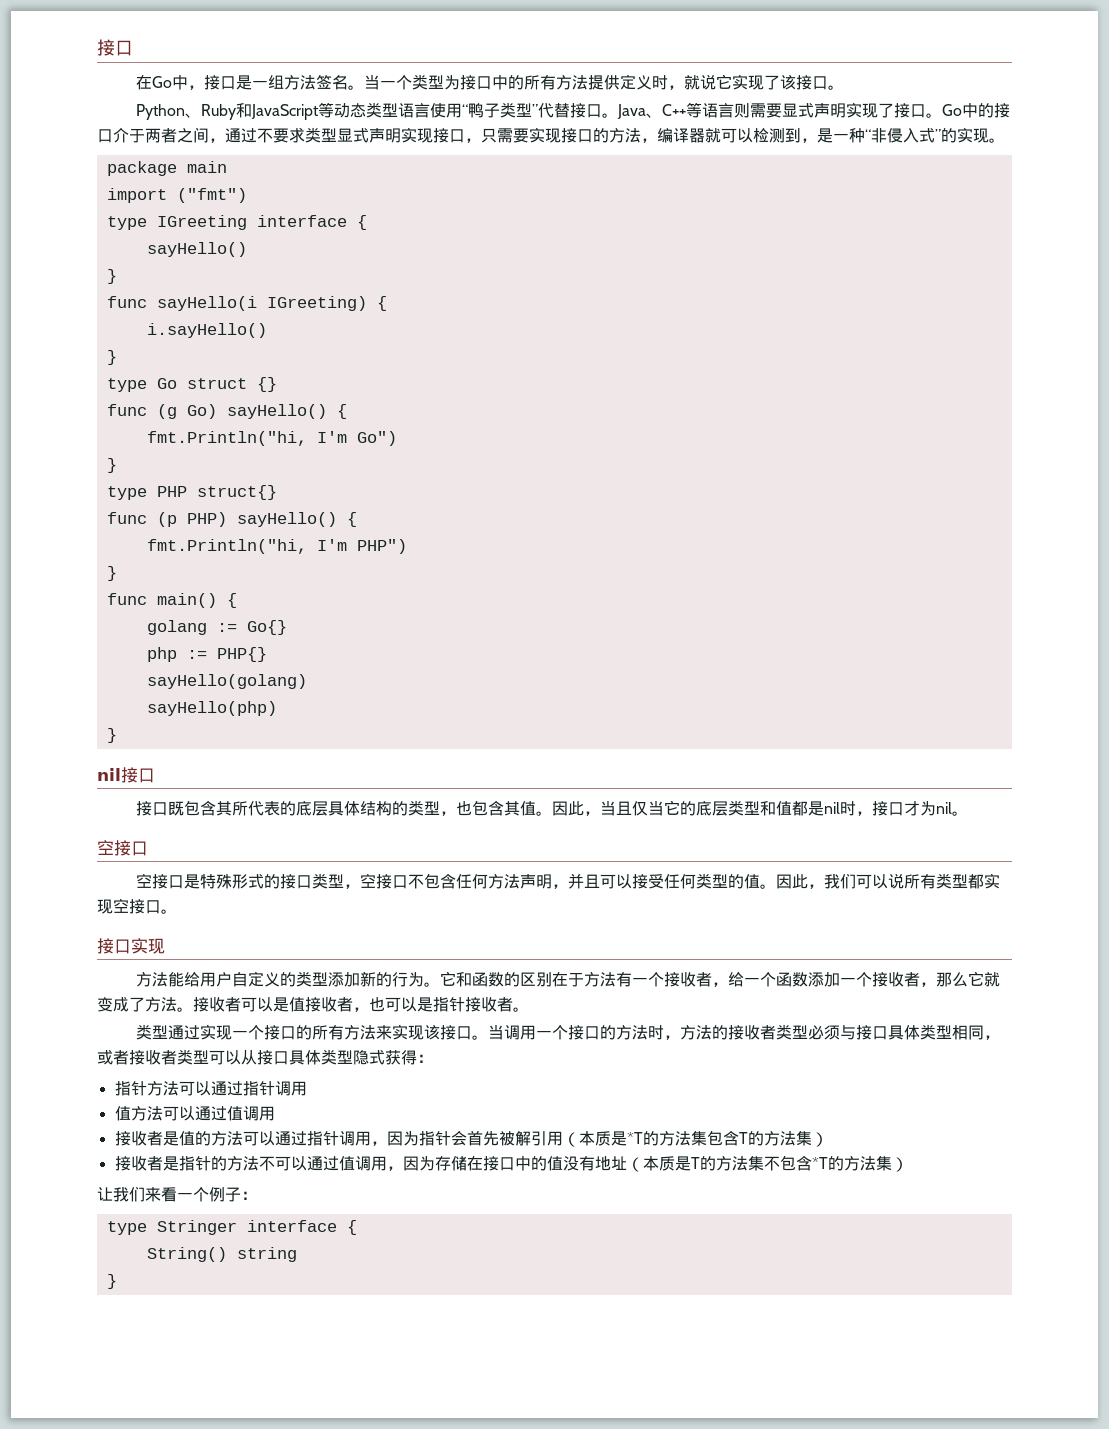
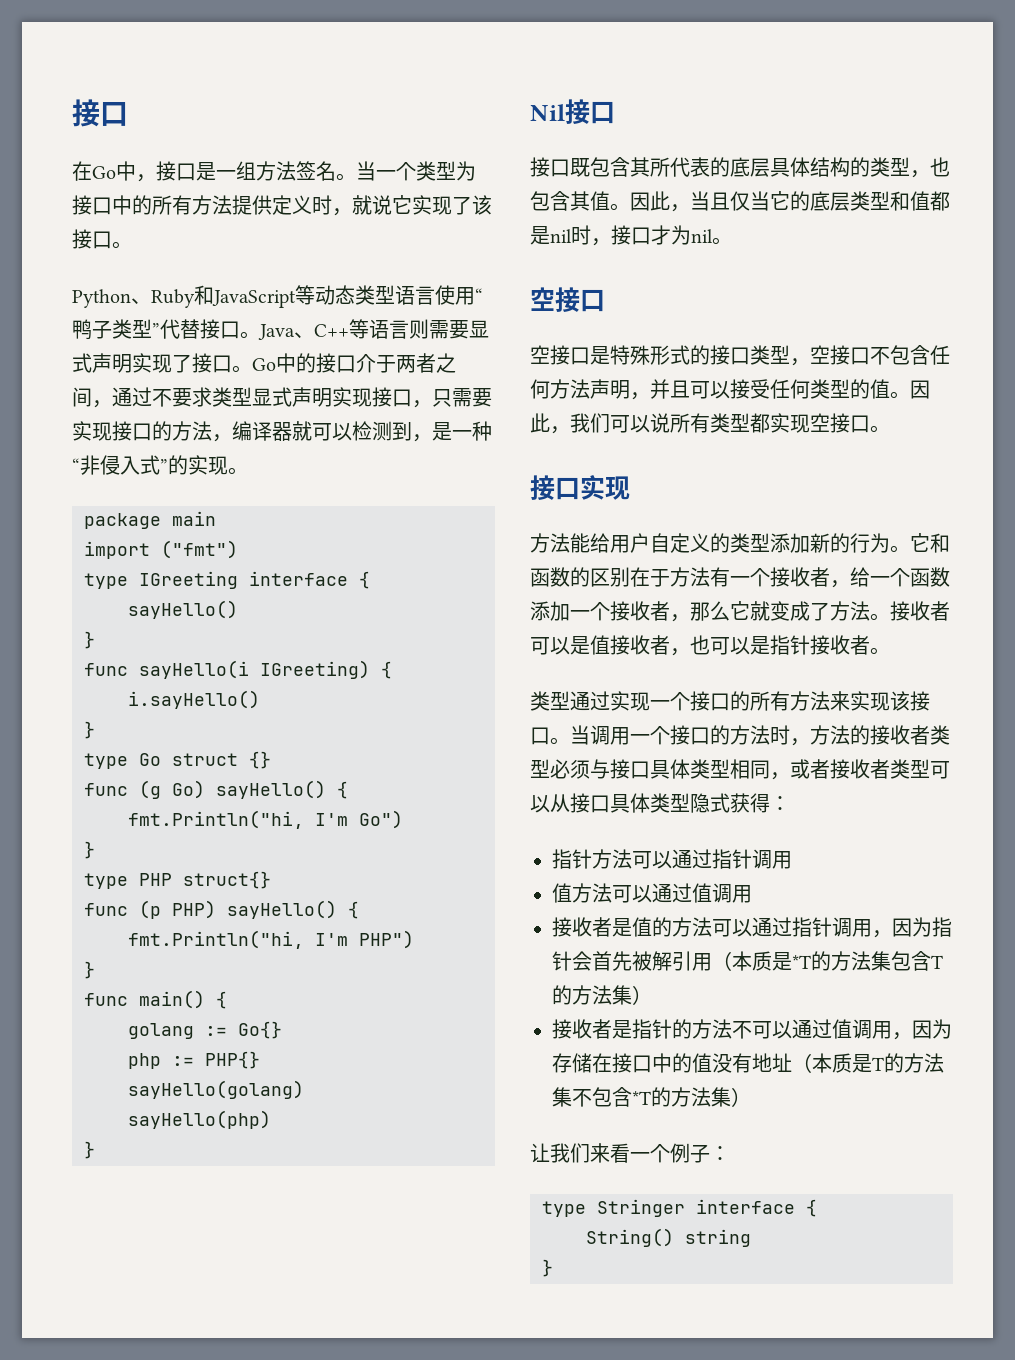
[97,768,121,781] nil -> [530,104,565,121] Nil

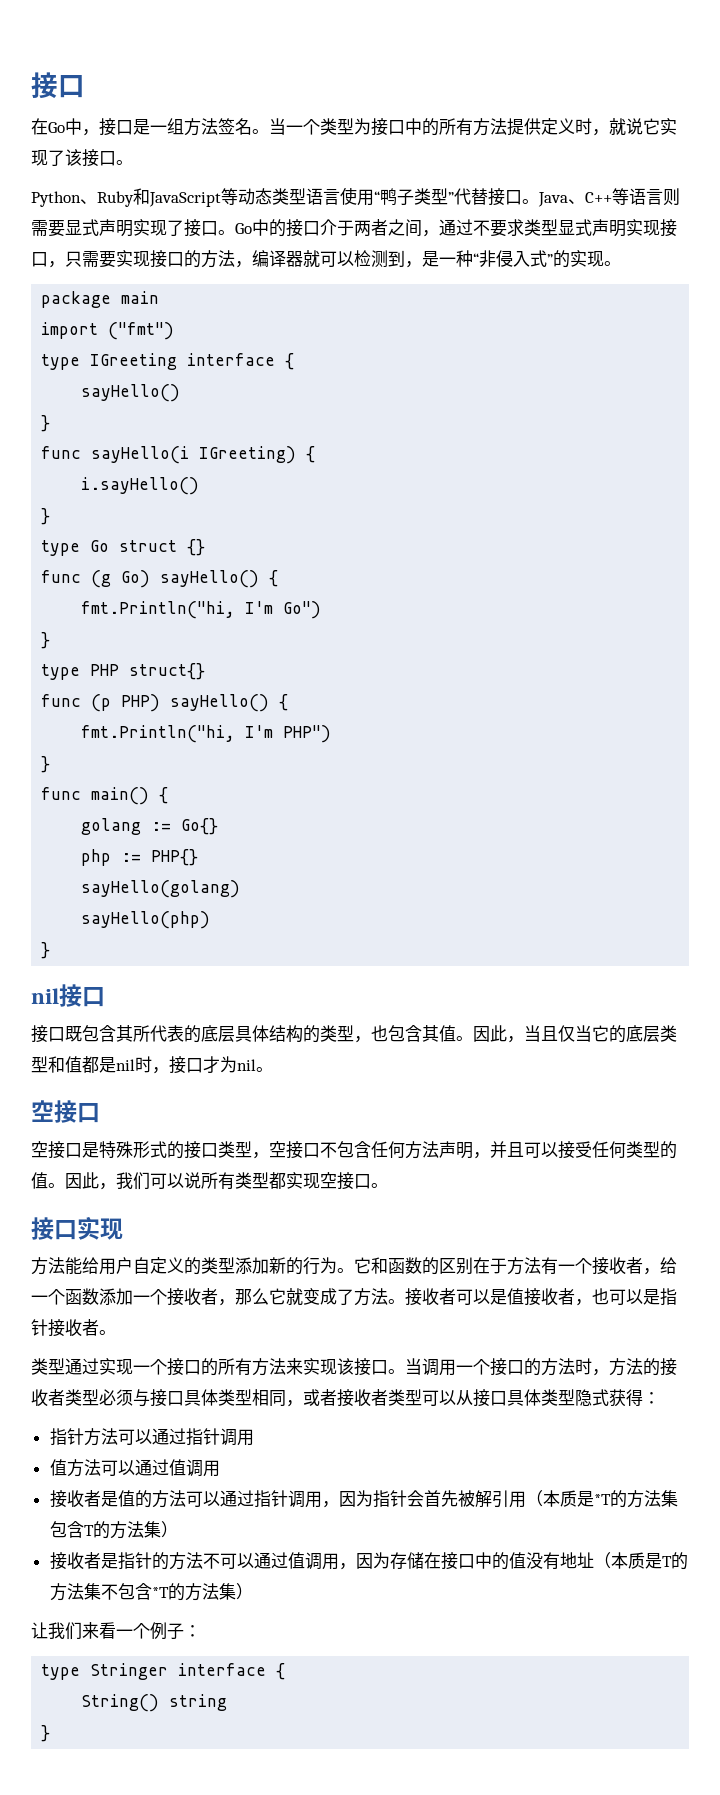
[530,104,565,121] Nil -> [31,988,59,1004] nil

